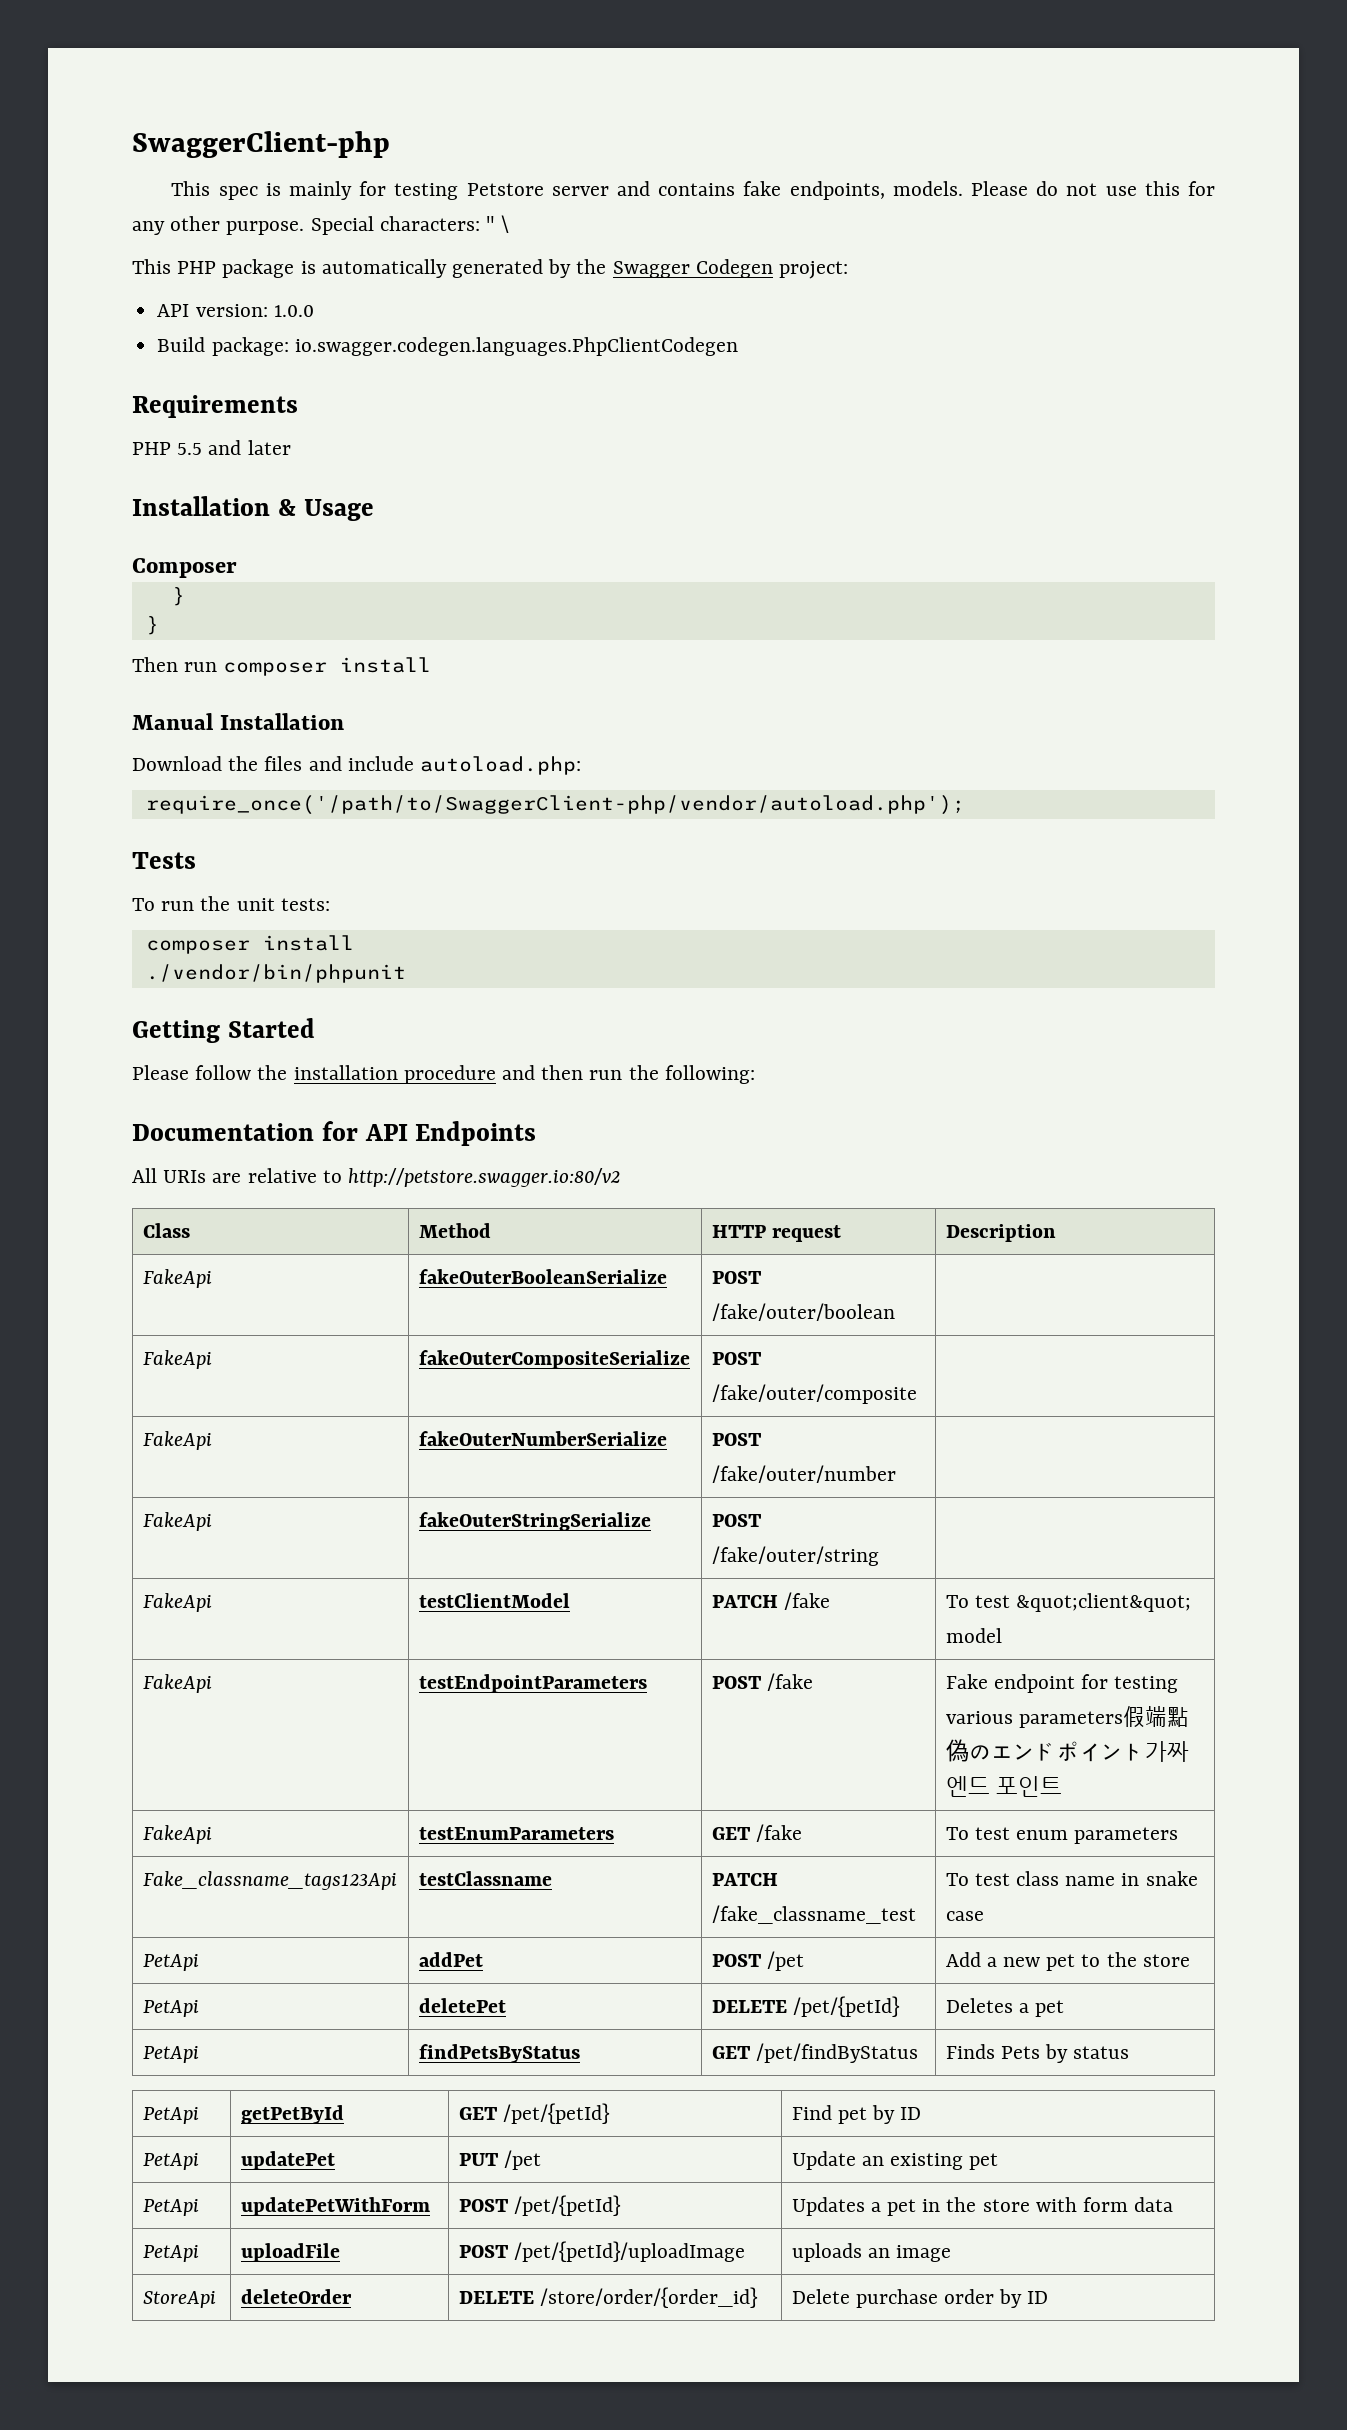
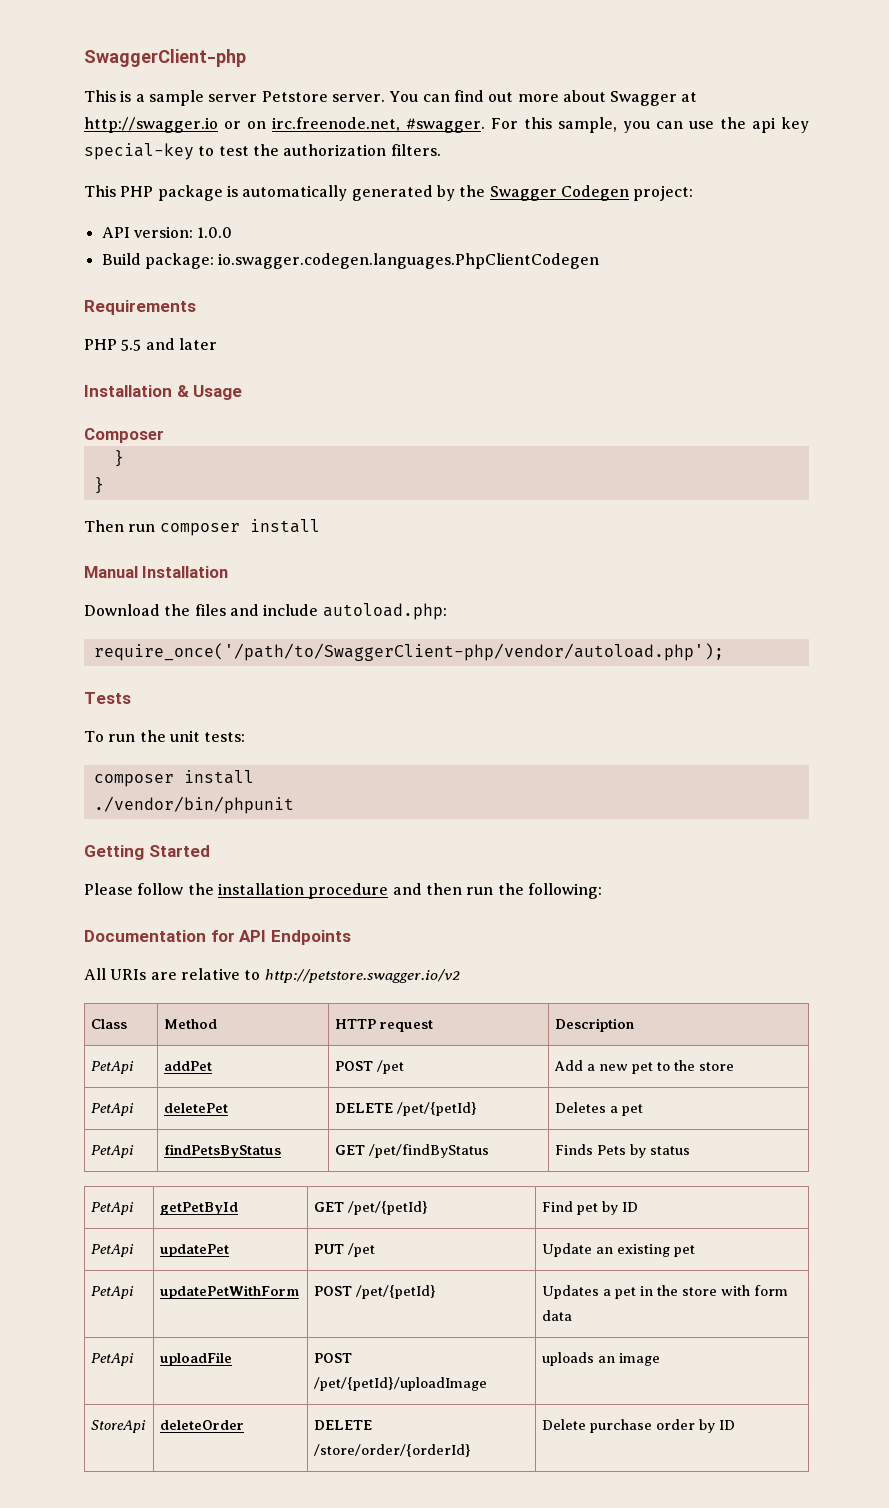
[218,181,1215,200] [132,215,510,235] spec is mainly for testing Petstore server and contains fake endpoints, models. Please do not use this for any other purpose. Special characters: " \ -> [120,90,698,106] [84,117,809,133] [84,143,441,160] is a sample server Petstore server. You can find out more about Swagger at http://swagger.io or on irc.freenode.net, #swagger. For this sample, you can use the api key special-key to test the authorization filters.
[348,1168,621,1187] http://petstore.swagger.io:80/v2 -> [264,969,460,983] http://petstore.swagger.io/v2
[142,1269,212,1288] [418,1269,667,1284] [711,1271,762,1284] [711,1303,895,1321] [142,1350,212,1369] [418,1350,690,1369] [711,1352,762,1365] [711,1384,917,1404] [142,1431,212,1450] [418,1431,667,1446] [711,1433,762,1446] [711,1465,896,1483] [142,1512,212,1531] [418,1512,651,1531] [711,1514,762,1527] [711,1546,879,1566] [142,1593,212,1612] [418,1593,570,1608] [711,1592,830,1610] [945,1593,1191,1612] [945,1628,1002,1643] [142,1674,212,1693] [418,1674,647,1693] [711,1673,813,1691] [945,1674,1179,1693] [945,1706,1189,1728] [945,1739,1189,1762] [945,1776,1062,1797] [142,1825,212,1844] [418,1827,614,1840] [711,1824,802,1842] [945,1827,1179,1844] [142,1871,397,1890] [418,1871,552,1886] [711,1873,778,1886] [711,1905,916,1924] [945,1871,1198,1886] [945,1911,984,1921] // FakeApi | fakeOuterBooleanSerialize | POST /fake/outer/boolean | // FakeApi | fakeOuterCompositeSerialize | POST /fake/outer/composite | // FakeApi | fakeOuterNumberSerialize | POST /fake/outer/number | // FakeApi | fakeOuterStringSerialize | POST /fake/outer/string | // FakeApi | testClientModel | PATCH /fake | To test &quot;client&quot; model // FakeApi | testEndpointParameters | POST /fake | Fake endpoint for testing various parameters假端點偽のエンドポイント가짜 엔드 포인트 // FakeApi | testEnumParameters | GET /fake | To test enum parameters // Fake_classname_tags123Api | testClassname | PATCH /fake_classname_test | To test class name in snake case -> (635, 1025) none
[539,2287,758,2308] /store/order/{order_id} -> [314,1444,472,1457] /store/order/{orderId}

